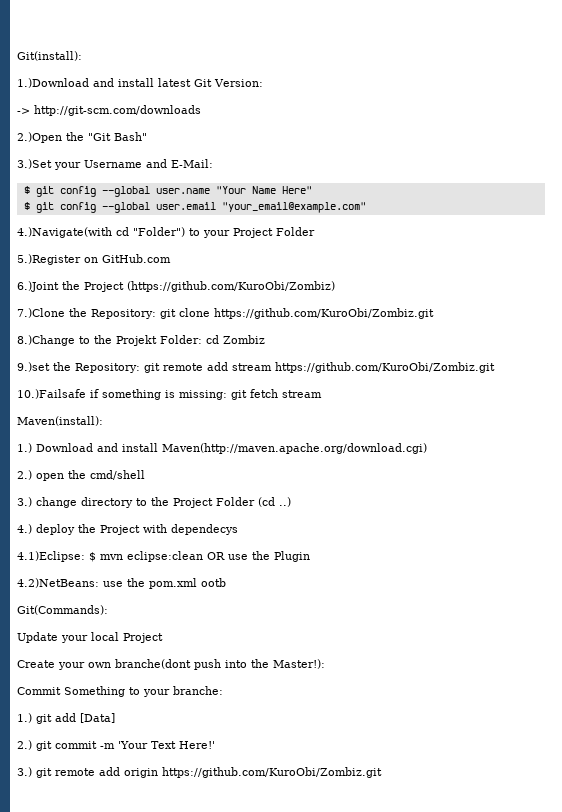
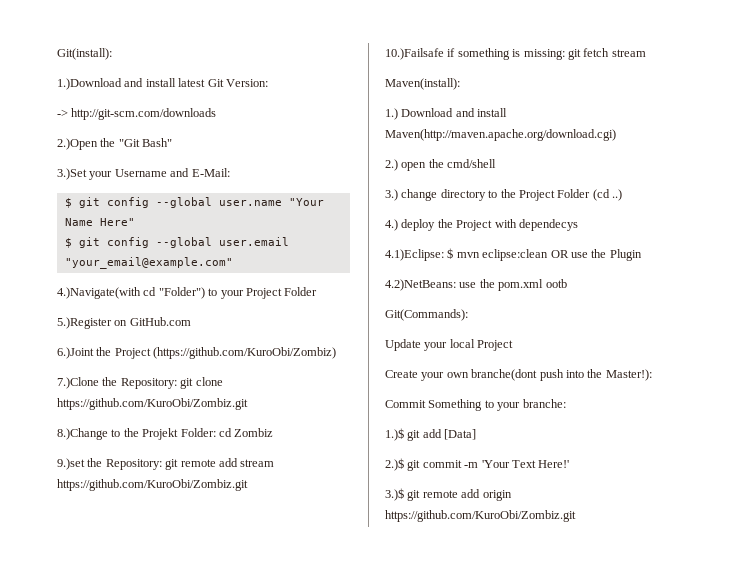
[17,713,32,723] 1.) -> [385,428,404,441] 1.)$
[17,740,32,750] 2.) -> [385,458,404,471] 2.)$
[17,767,32,777] 3.) -> [385,488,404,501] 3.)$

